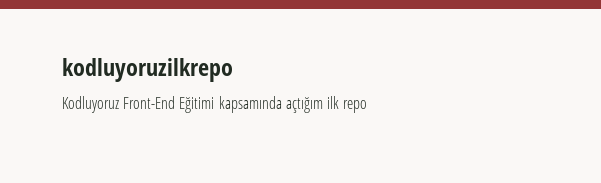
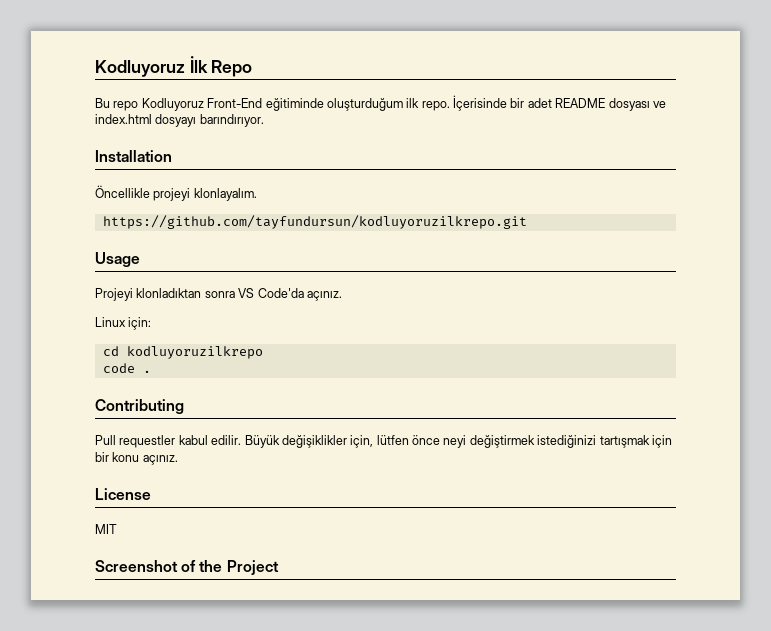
[62,58,233,82] [62,96,368,113] kodluyoruzilkrepo // Kodluyoruz Front-End Eğitimi kapsamında açtığım ilk repo -> [95,56,253,77] [95,95,666,111] [95,114,264,127] [95,150,172,162] [95,185,257,201] [102,215,527,229] [95,252,140,267] [95,288,342,301] [95,317,152,330] [102,346,263,359] [102,363,151,373] [95,399,184,414] [95,435,672,448] [95,452,178,465] [95,488,151,500] [95,524,117,534] [95,560,279,575] Kodluyoruz İlk Repo // Bu repo Kodluyoruz Front-End eğitiminde oluşturduğum ilk repo. İçerisinde bir adet README dosyası ve index.html dosyayı barındırıyor. // Installation // Öncellikle projeyi klonlayalım. // https://github.com/tayfundursun/kodluyoruzilkrepo.git // Usage // Projeyi klonladıktan sonra VS Code'da açınız. // Linux için: // cd kodluyoruzilkrepo // code . // Contributing // Pull requestler kabul edilir. Büyük değişiklikler için, lütfen önce neyi değiştirmek istediğinizi tartışmak için bir konu açınız. // License // MIT // Screenshot of the Project

